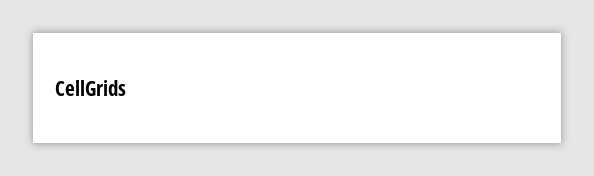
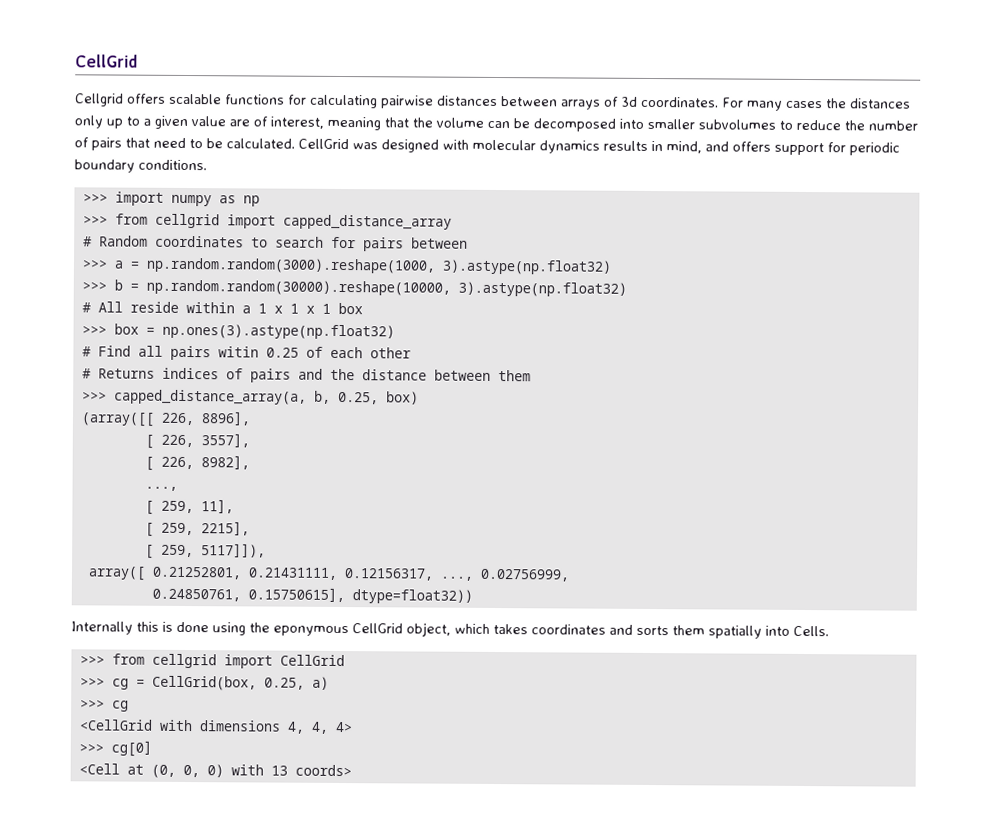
[55,80,126,96] CellGrids -> [75,54,138,68] [75,93,911,111] [74,115,918,132] [74,137,900,156] [74,159,207,173] [82,191,260,207] [82,213,452,230] [82,235,468,252] [81,257,612,275] [81,279,627,297] [81,301,363,315] [81,323,395,340] [81,345,411,361] [81,367,531,383] [81,389,419,405] [80,411,251,427] [144,433,250,449] [144,455,250,471] [144,486,178,491] [144,499,234,515] [144,521,250,537] [144,543,266,559] [87,566,570,582] [151,587,473,604] [71,621,829,639] [79,653,345,669] [79,675,329,691] [79,699,129,712] [78,719,353,734] [78,740,152,757] [78,763,352,778] CellGrid // Cellgrid offers scalable functions for calculating pairwise distances between arrays of 3d coordinates. For many cases the distances only up to a given value are of interest, meaning that the volume can be decomposed into smaller subvolumes to reduce the number of pairs that need to be calculated. CellGrid was designed with molecular dynamics results in mind, and offers support for periodic boundary conditions. // >>> import numpy as np // >>> from cellgrid import capped_distance_array // # Random coordinates to search for pairs between // >>> a = np.random.random(3000).reshape(1000, 3).astype(np.float32) // >>> b = np.random.random(30000).reshape(10000, 3).astype(np.float32) // # All reside within a 1 x 1 x 1 box // >>> box = np.ones(3).astype(np.float32) // # Find all pairs witin 0.25 of each other // # Returns indices of pairs and the distance between them // >>> capped_distance_array(a, b, 0.25, box) // (array([[ 226, 8896], // [ 226, 3557], // [ 226, 8982], // ..., // [ 259, 11], // [ 259, 2215], // [ 259, 5117]]), // array([ 0.21252801, 0.21431111, 0.12156317, ..., 0.02756999, // 0.24850761, 0.15750615], dtype=float32)) // Internally this is done using the eponymous CellGrid object, which takes coordinates and sorts them spatially into Cells. // >>> from cellgrid import CellGrid // >>> cg = CellGrid(box, 0.25, a) // >>> cg // <CellGrid with dimensions 4, 4, 4> // >>> cg[0] // <Cell at (0, 0, 0) with 13 coords>

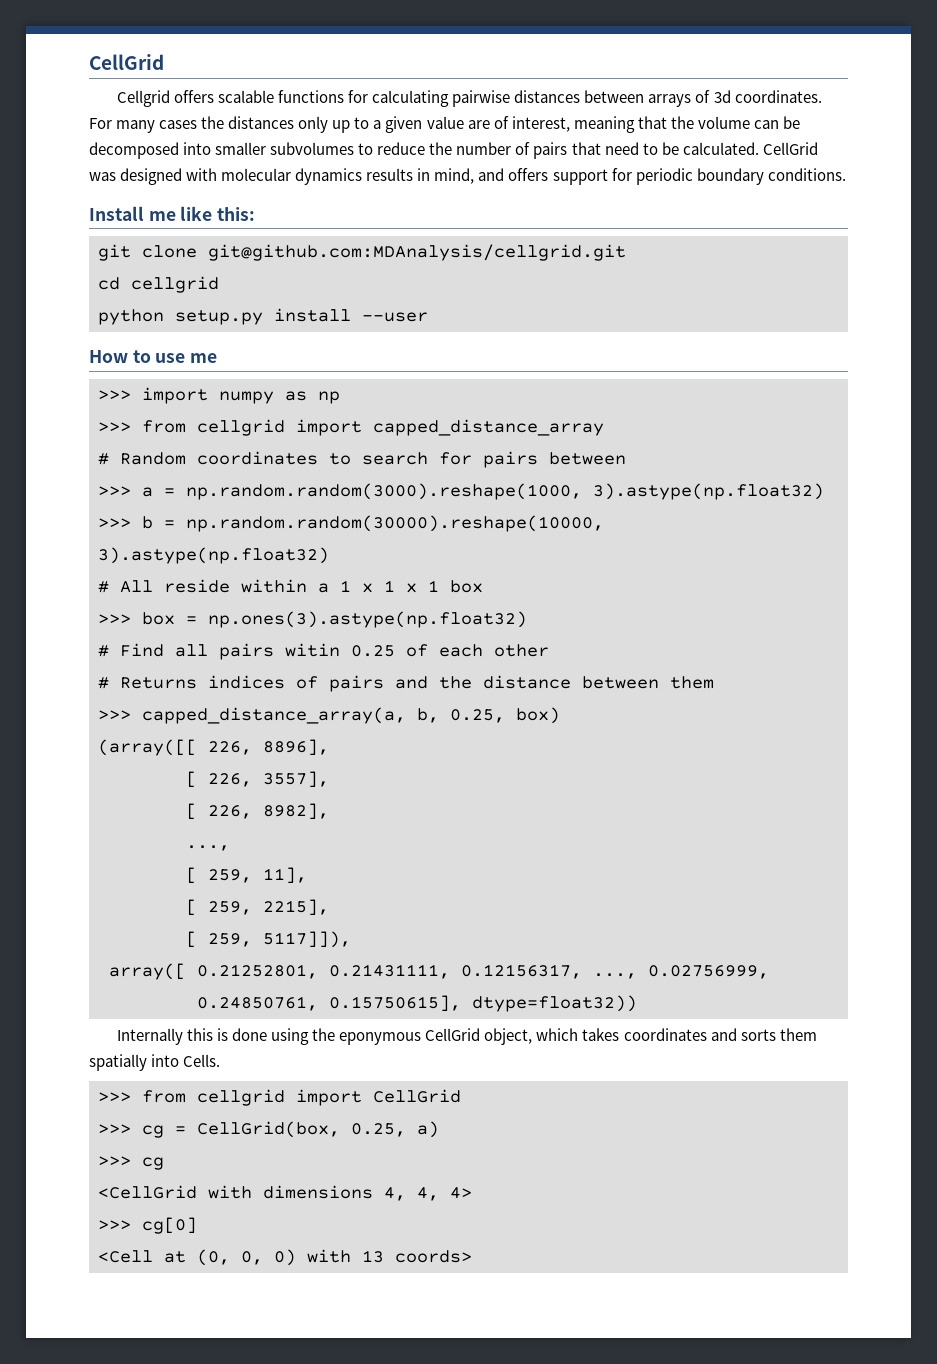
(207, 165) none -> [89,206,256,221] [98,244,626,261] [98,276,219,293] [98,308,428,325] [89,350,218,363] // Install me like this: // git clone git@github.com:MDAnalysis/cellgrid.git // cd cellgrid // python setup.py install --user // How to use me

